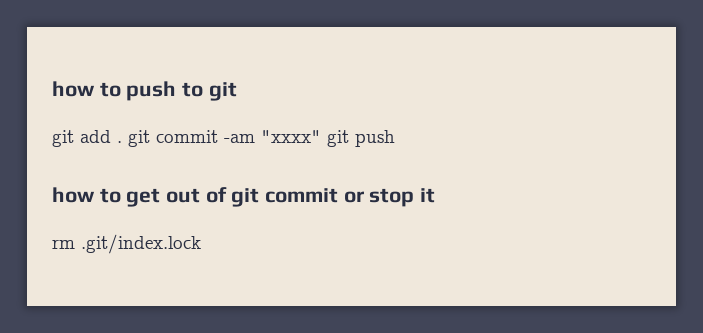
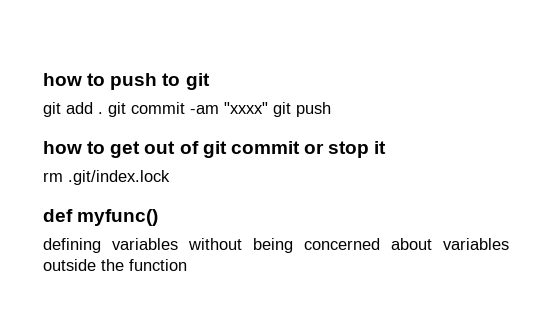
(201, 244) none -> [43,209,159,226] [43,238,509,253] [43,259,187,271] // def myfunc() // defining variables without being concerned about variables outside the function

